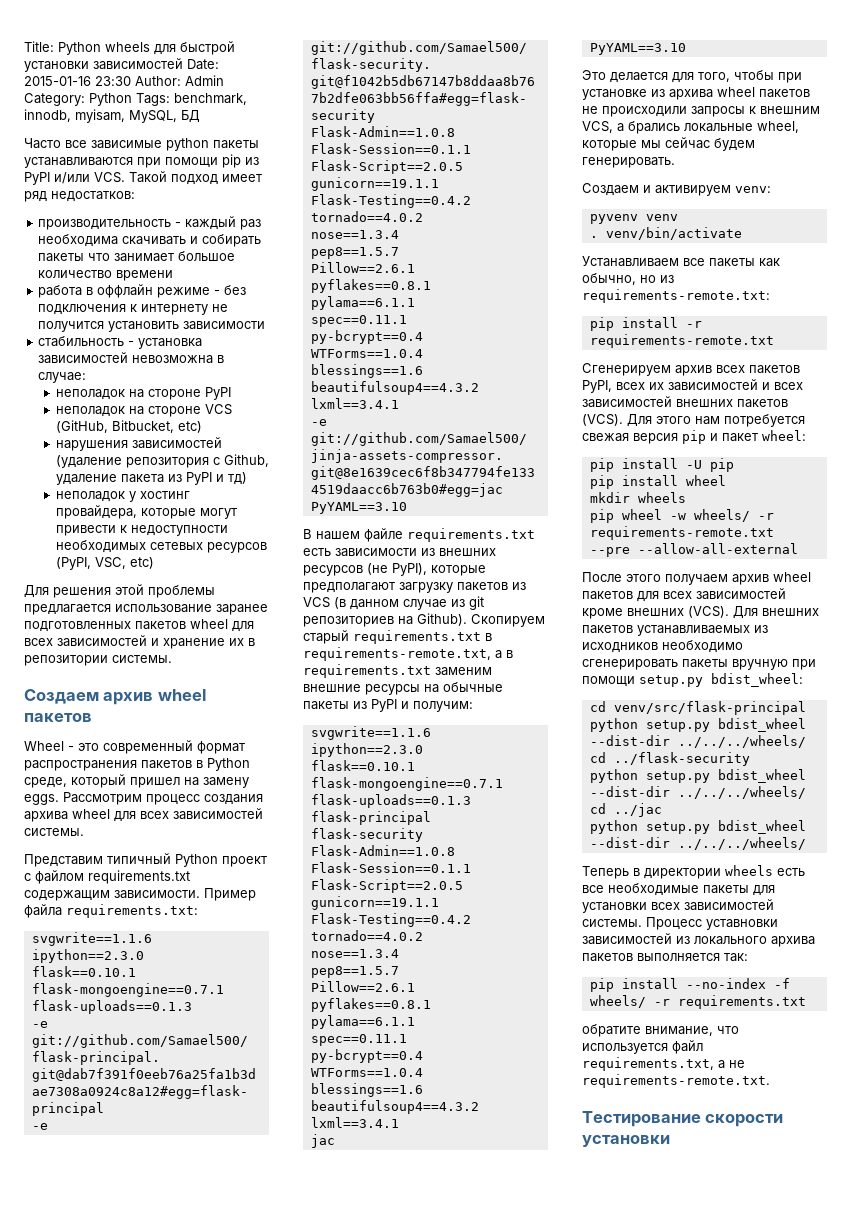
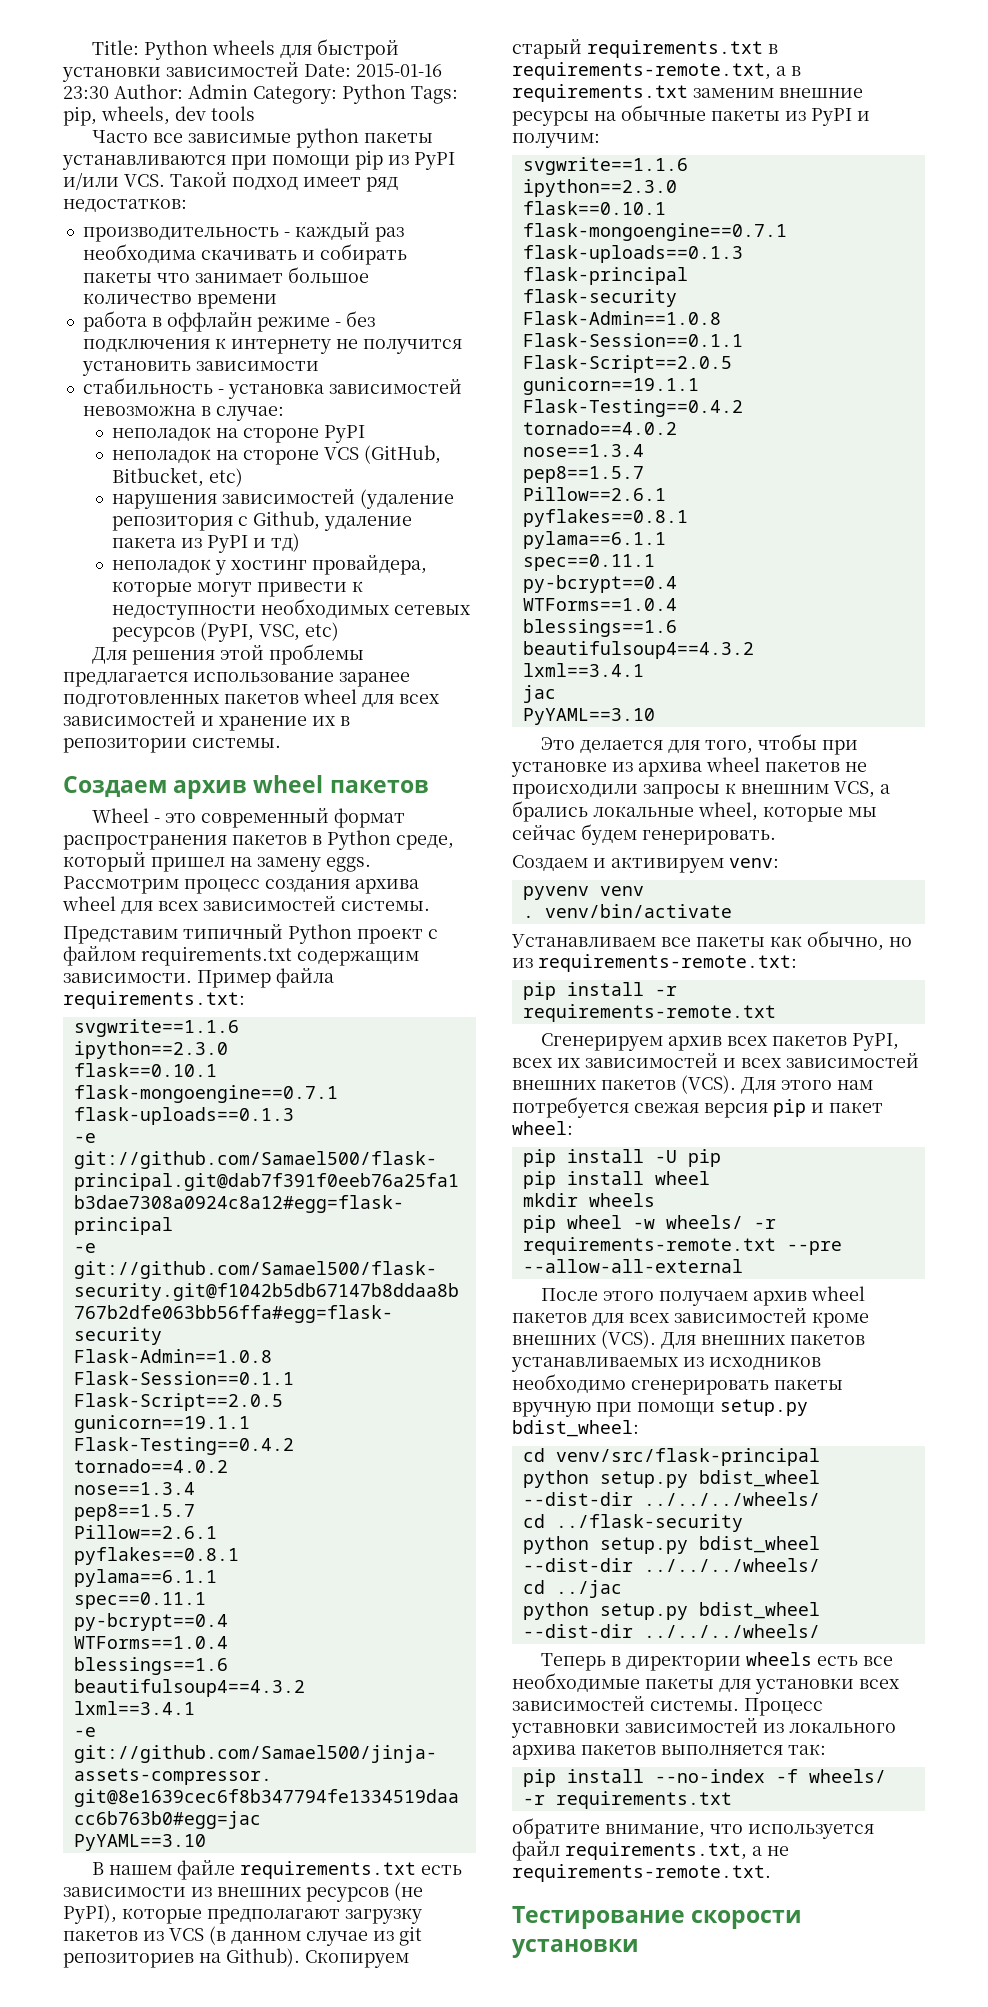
[174,93,247,105] [24,109,200,123] benchmark, innodb, myisam, MySQL, БД -> [63,106,255,126] pip, wheels, dev tools

